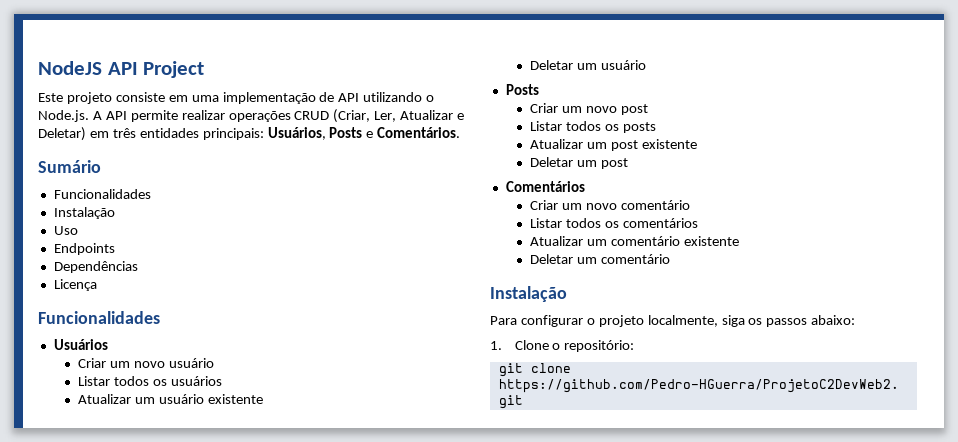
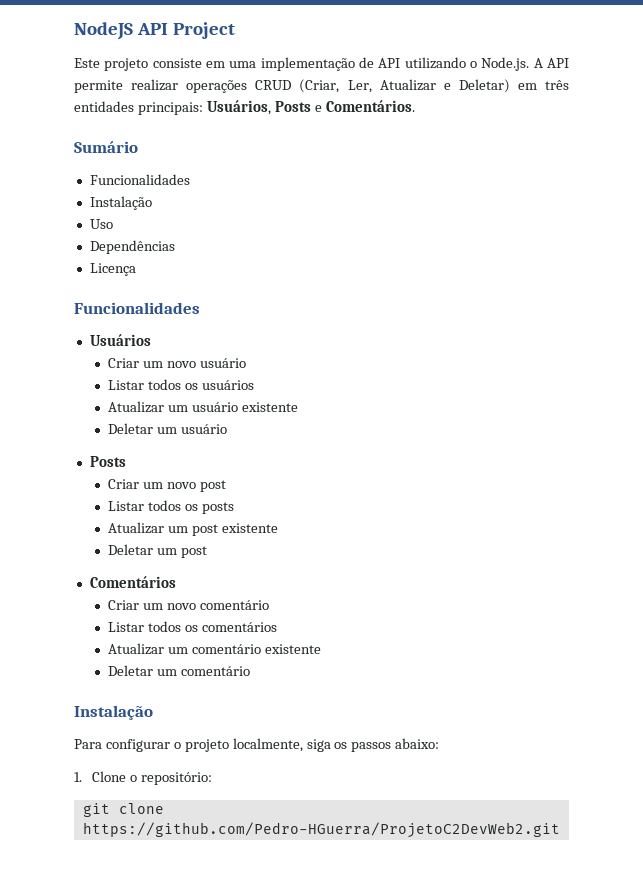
[53,243,115,255] // Endpoints -> (113, 224) none

